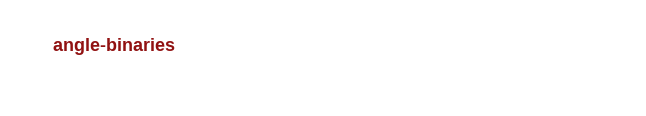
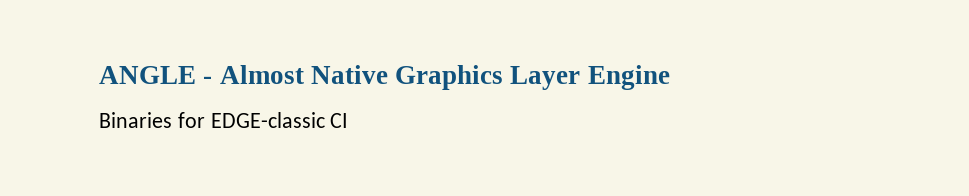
[53,38,175,55] angle-binaries -> [99,65,670,90] [99,112,349,128] ANGLE - Almost Native Graphics Layer Engine // Binaries for EDGE-classic CI

